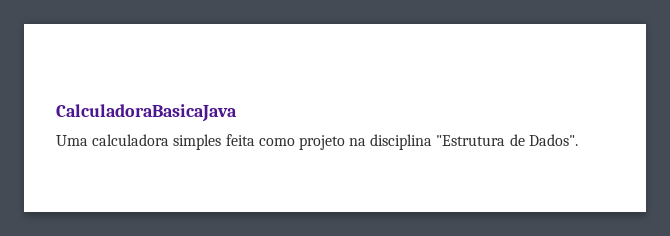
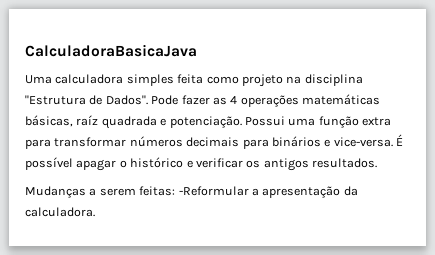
(578, 140) none -> [151,94,380,107] [25,115,391,129] [25,134,403,149] [25,157,377,171] [25,186,358,198] [25,207,95,217] Pode fazer as 4 operações matemáticas básicas, raíz quadrada e potenciação. Possui uma função extra para transformar números decimais para binários e vice-versa. É possível apagar o histórico e verificar os antigos resultados. // Mudanças a serem feitas: -Reformular a apresentação da calculadora.

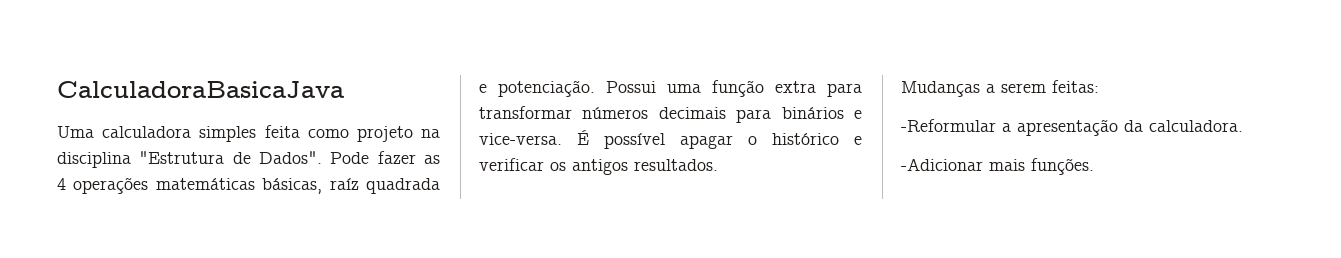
(176, 191) none -> (1099, 86) //
(95, 212) none -> [901,158,1094,175] // -Adicionar mais funções.

